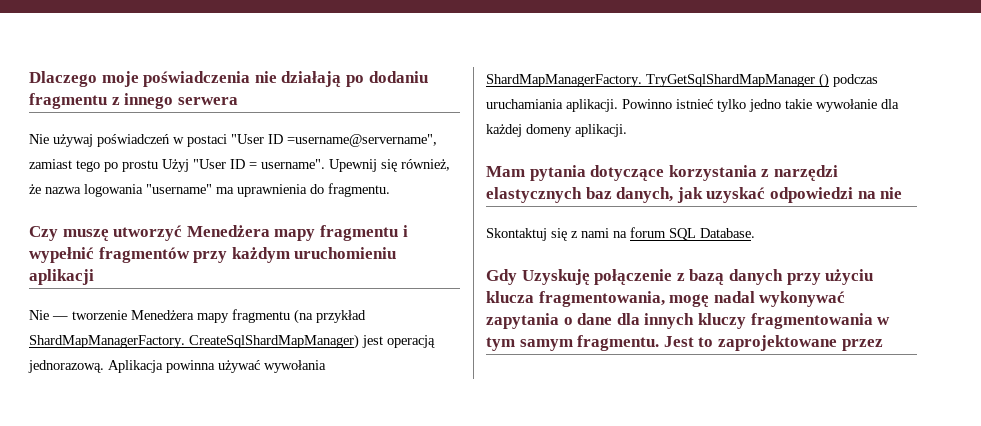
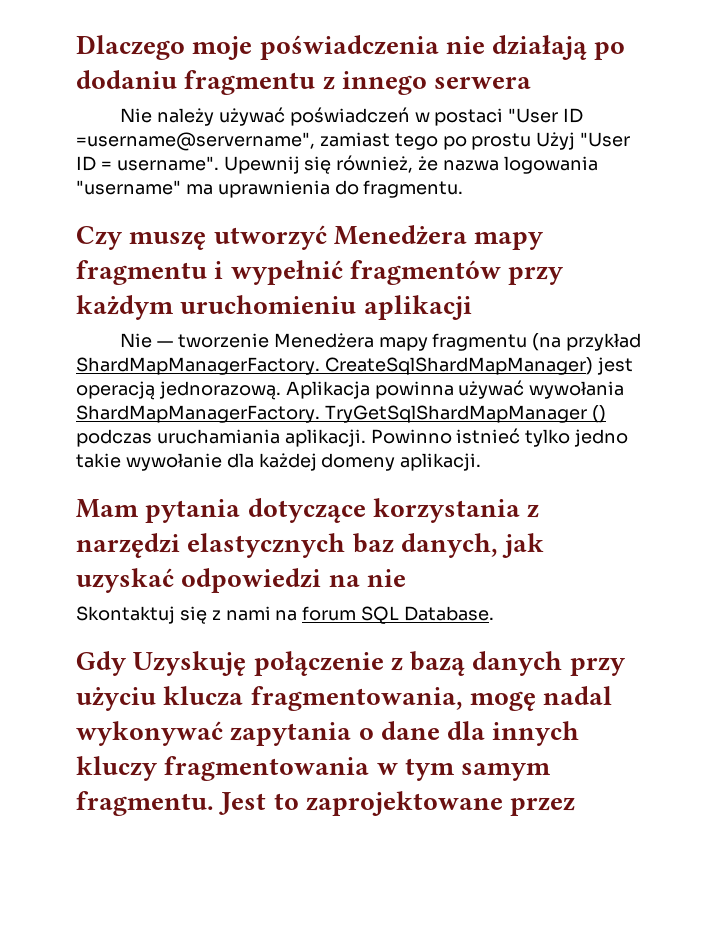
[53,134,93,147] używaj -> [156,107,285,126] należy używać

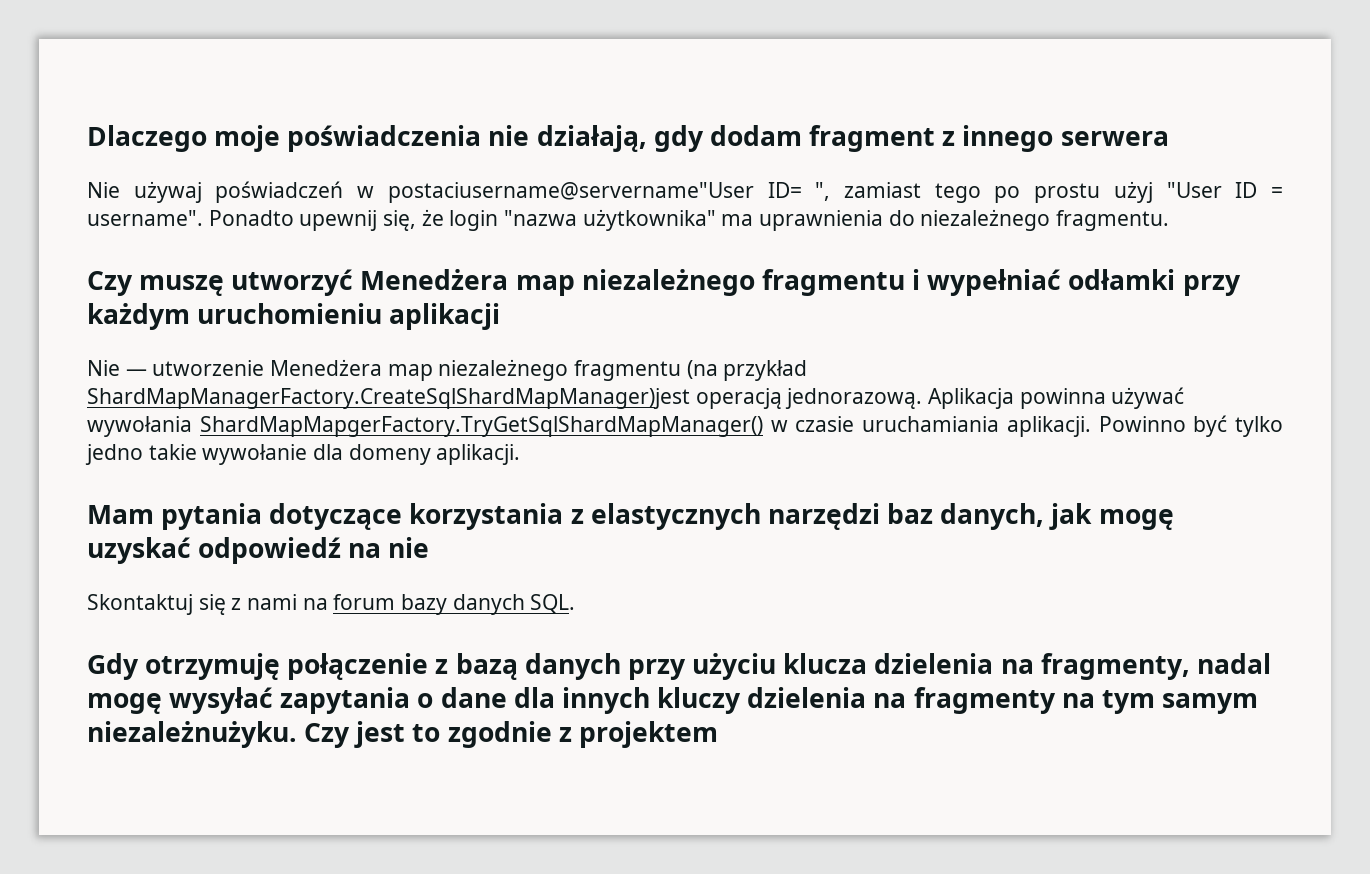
[492,35,626,60] [76,70,316,95] działają po dodaniu fragmentu -> [536,125,936,152] działają, gdy dodam fragment
[156,107,584,126] [76,132,315,151] należy używać poświadczeń w postaci "User ID =username@servername", -> [133,181,831,203] używaj poświadczeń w postaciusername@servername"User ID= ",
[536,132,576,150] Użyj -> [1113,181,1153,203] użyj
[223,155,598,174] [76,180,181,195] Upewnij się również, że nazwa logowania "username" -> [208,209,716,231] Ponadto upewnij się, że login "nazwa użytkownika"
(359, 187) none -> [920,209,1051,231] niezależnego
[474,232,544,250] [76,260,501,285] mapy fragmentu i wypełnić fragmentów -> [515,269,1176,296] map niezależnego fragmentu i wypełniać odłamki
[177,333,642,351] [76,357,633,375] tworzenie Menedżera mapy fragmentu (na przykład ShardMapManagerFactory. CreateSqlShardMapManager) jest -> [152,359,808,381] [87,388,690,409] utworzenie Menedżera map niezależnego fragmentu (na przykład ShardMapManagerFactory.CreateSqlShardMapManager)jest
[76,405,606,423] [76,429,152,447] ShardMapManagerFactory. TryGetSqlShardMapManager () podczas -> [199,416,855,437] ShardMapMapgerFactory.TryGetSqlShardMapManager() w czasie
[456,428,521,444] istnieć -> [1193,415,1228,437] być
[258,453,317,471] każdej -> (344, 452) none
[76,533,346,558] narzędzi elastycznych -> [590,503,880,530] elastycznych narzędzi
[76,568,322,593] uzyskać odpowiedzi -> [1098,509,1174,530] [87,537,342,564] mogę uzyskać odpowiedź
[361,606,495,624] SQL Database. -> [401,594,576,615] bazy danych SQL.
[133,651,247,676] Uzyskuję -> [145,653,281,680] otrzymuję
[250,686,613,711] [76,721,223,746] fragmentowania, mogę nadal wykonywać -> [874,653,1271,680] [87,687,274,714] dzielenia na fragmenty, nadal mogę wysyłać
[164,756,552,781] [76,791,576,816] fragmentowania w tym samym fragmentu. Jest to zaprojektowane przez -> [747,687,1259,714] [87,721,718,748] dzielenia na fragmenty na tym samym niezależnużyku. Czy jest to zgodnie z projektem

